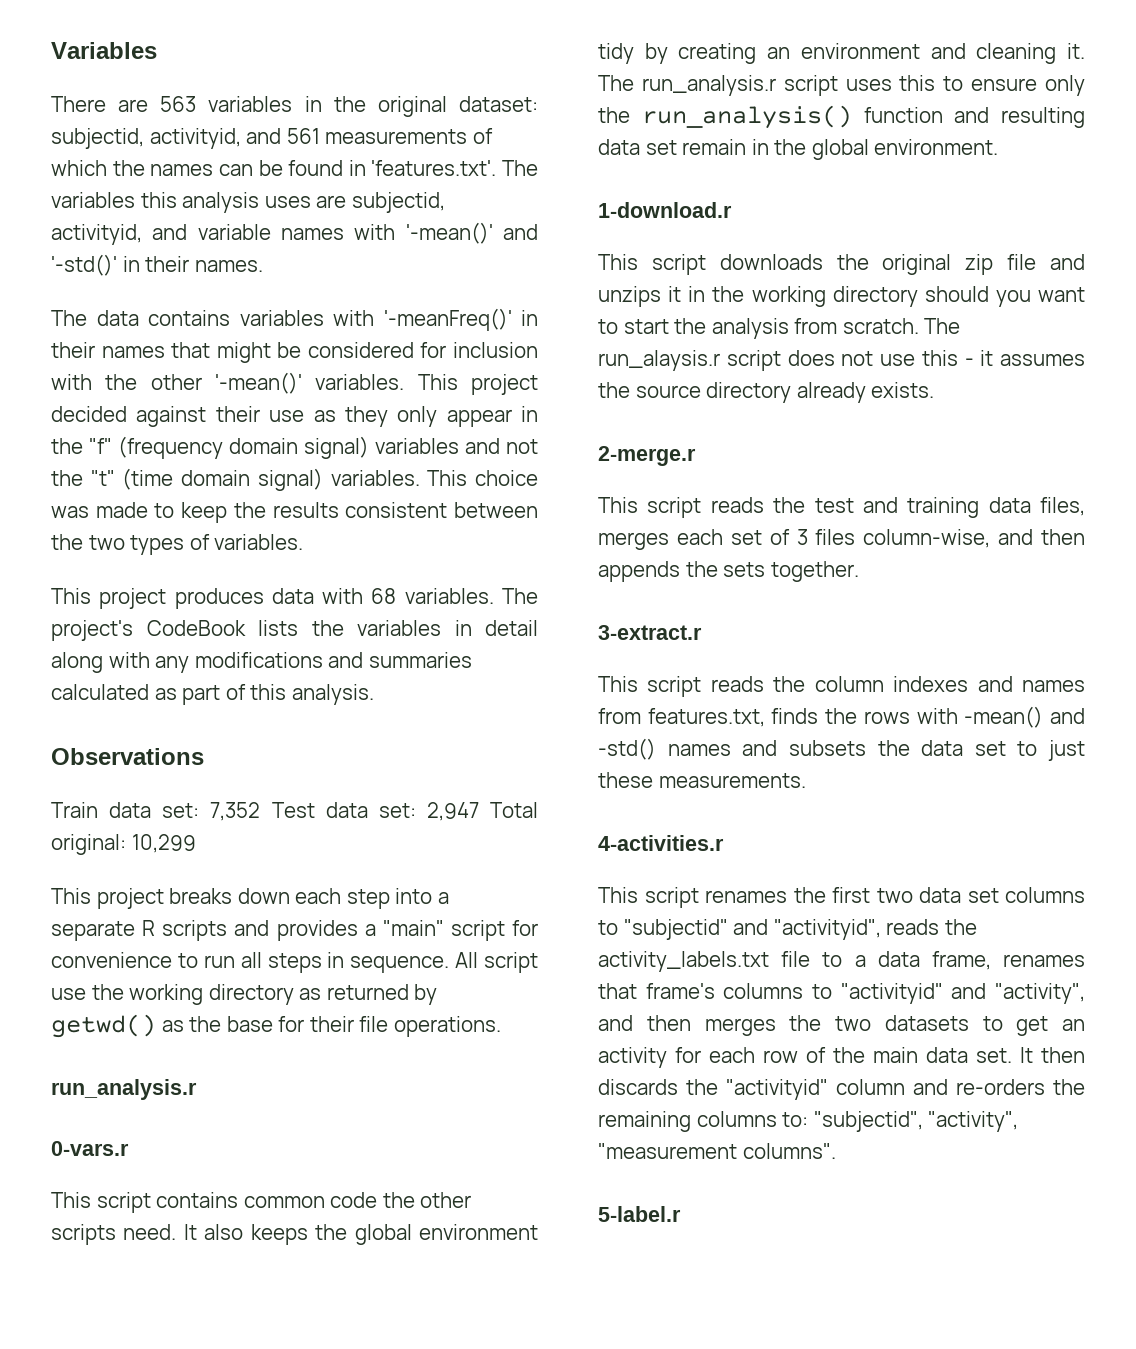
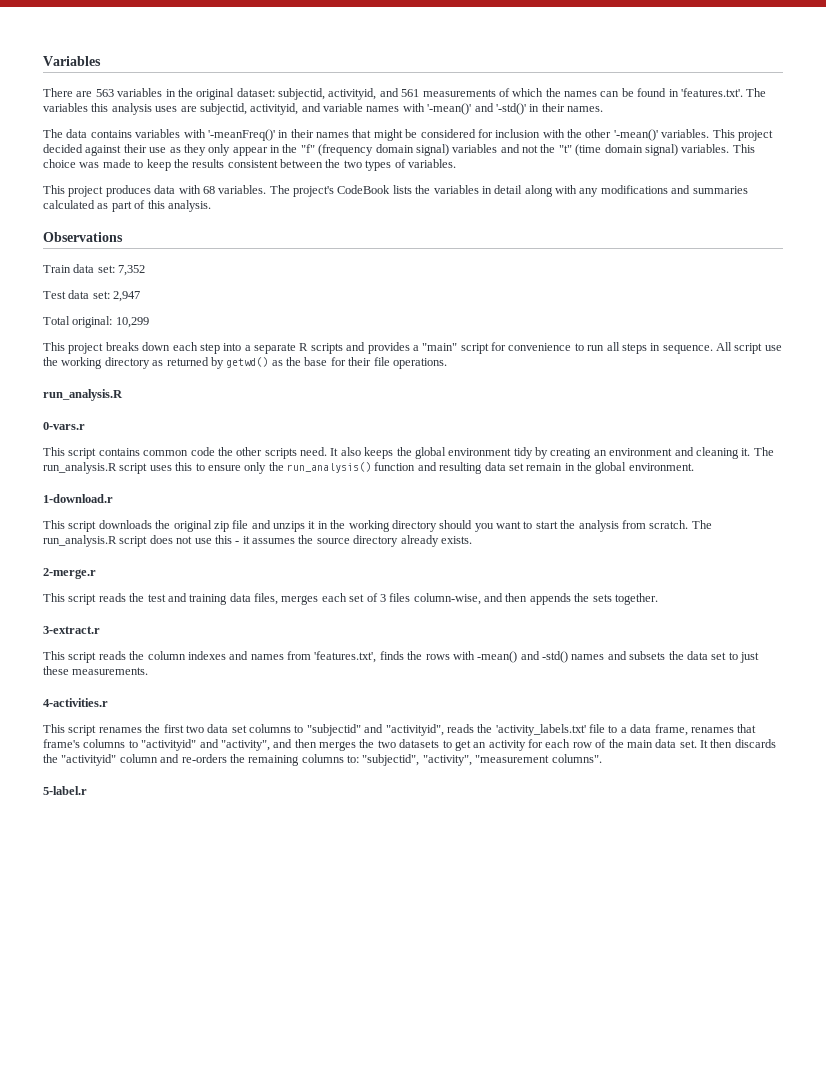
(261, 811) none -> (146, 270) //
(479, 811) none -> (141, 296) //
[51,1079,197,1100] run_analysis.r -> [43,389,123,401] run_analysis.R
[641,75,776,96] run_analysis.r -> [43,462,117,474] run_analysis.R
[598,350,720,371] run_alaysis.r -> [43,535,117,547] run_analysis.R
[647,708,765,727] features.txt, -> [314,651,377,663] 'features.txt',
[598,951,769,972] activity_labels.txt -> [495,724,586,736] 'activity_labels.txt'

